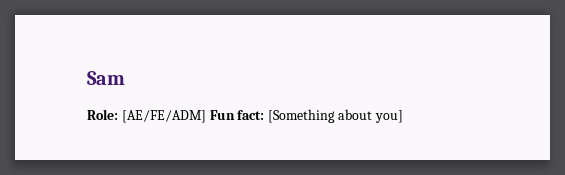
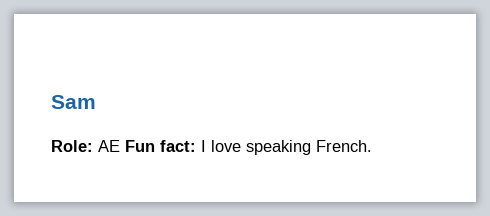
[121,110,206,123] [AE/FE/ADM] -> [98,140,120,152] AE
[268,109,403,123] [Something about you] -> [201,140,372,155] I love speaking French.

